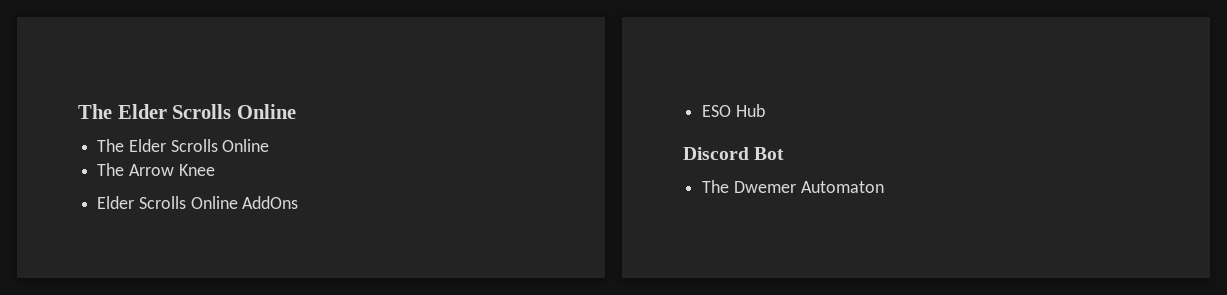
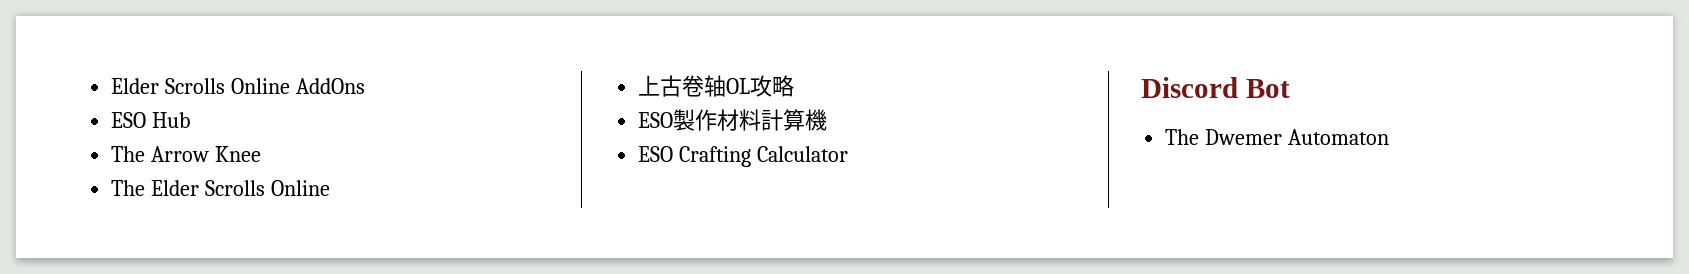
[78,104,296,119] [97,139,270,152] [97,163,215,176] The Elder Scrolls Online // The Elder Scrolls Online // The Arrow Knee // -> (111, 86) none
(765, 110) none -> [111,146,262,162] [111,180,331,196] [638,75,795,97] [638,109,828,131] [638,146,849,167] // The Arrow Knee // The Elder Scrolls Online // 上古卷轴OL攻略 // ESO製作材料計算機 // ESO Crafting Calculator

